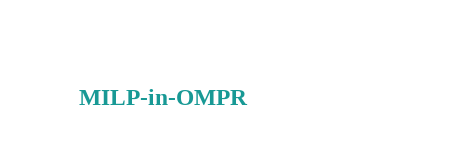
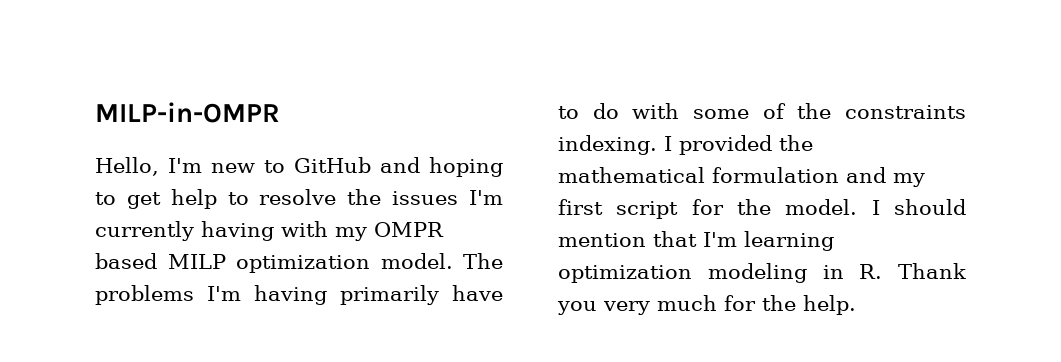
(248, 97) none -> [95,157,503,177] [95,189,503,209] [95,221,444,241] [95,253,503,273] [95,285,503,305] [558,103,966,119] [558,135,813,155] [558,167,925,187] [558,199,966,219] [558,231,834,251] [558,263,966,283] [557,295,856,315] // Hello, I'm new to GitHub and hoping to get help to resolve the issues I'm currently having with my OMPR based MILP optimization model. The problems I'm having primarily have to do with some of the constraints indexing. I provided the mathematical formulation and my first script for the model. I should mention that I'm learning optimization modeling in R. Thank you very much for the help.

